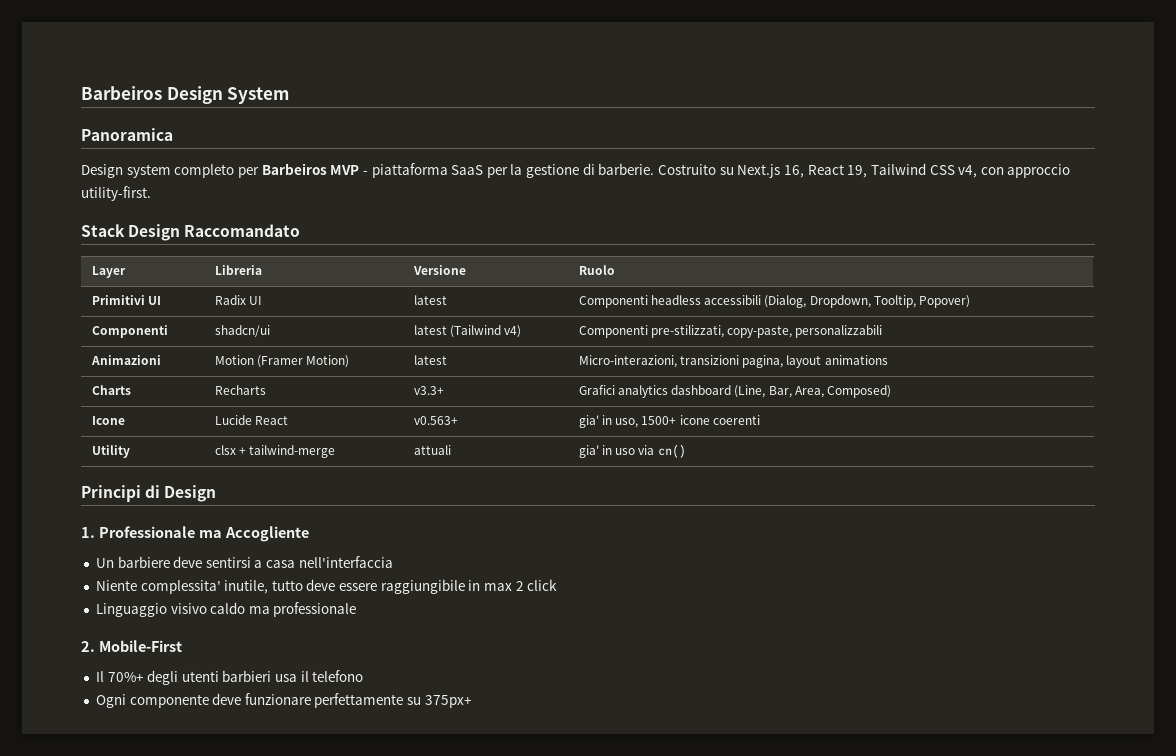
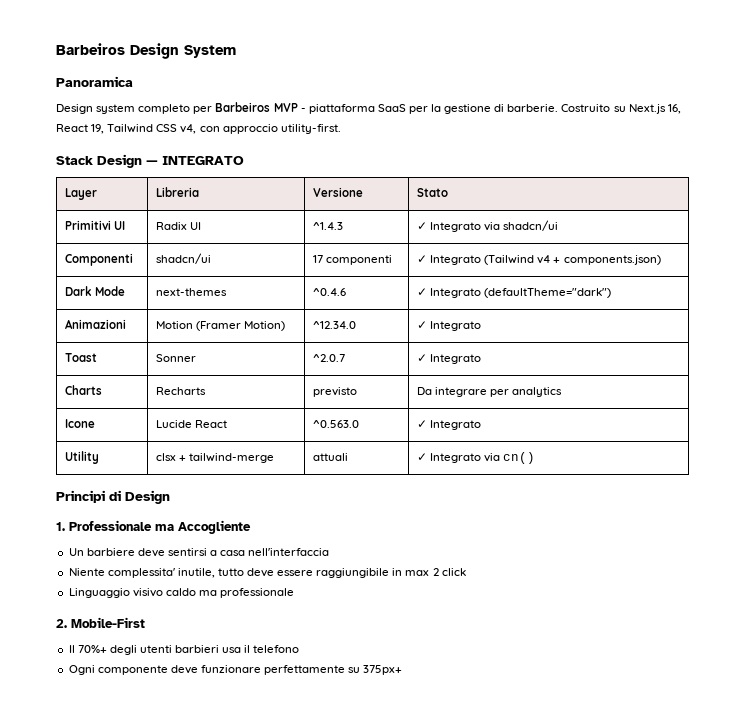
[184,224,301,237] Raccomandato -> [146,156,244,165] — INTEGRATO
[578,265,615,275] Ruolo -> [417,188,449,197] Stato
[413,295,447,305] [578,295,971,308] [91,325,168,338] [214,325,270,337] [413,325,522,338] [578,325,883,338] [90,355,161,365] [214,355,350,368] [413,355,447,365] [578,355,888,368] [91,385,131,395] [214,385,266,395] [413,386,444,395] [578,385,892,398] [91,416,125,425] [214,415,288,425] [413,416,458,425] [578,415,760,428] latest | Componenti headless accessibili (Dialog, Dropdown, Tooltip, Popover) // Componenti | shadcn/ui | latest (Tailwind v4) | Componenti pre-stilizzati, copy-paste, personalizzabili // Animazioni | Motion (Framer Motion) | latest | Micro-interazioni, transizioni pagina, layout animations // Charts | Recharts | v3.3+ | Grafici analytics dashboard (Line, Bar, Area, Composed) // Icone | Lucide React | v0.563+ | gia' in uso, 1500+ icone coerenti -> [313,222,344,230] [417,220,559,232] [65,253,134,266] [156,253,212,264] [313,255,393,265] [417,255,661,265] [65,286,126,296] [156,288,228,296] [313,288,347,296] [417,288,612,298] [65,319,127,329] [156,321,286,331] [313,321,357,329] [417,321,482,331] [65,353,98,362] [156,354,197,362] [313,354,346,362] [417,354,482,364] [65,385,103,395] [156,387,207,395] [313,387,358,397] [417,387,563,397] [65,419,96,428] [156,420,228,428] [313,420,360,428] [417,420,482,430] ^1.4.3 | ✓ Integrato via shadcn/ui // Componenti | shadcn/ui | 17 componenti | ✓ Integrato (Tailwind v4 + components.json) // Dark Mode | next-themes | ^0.4.6 | ✓ Integrato (defaultTheme="dark") // Animazioni | Motion (Framer Motion) | ^12.34.0 | ✓ Integrato // Toast | Sonner | ^2.0.7 | ✓ Integrato // Charts | Recharts | previsto | Da integrare per analytics // Icone | Lucide React | ^0.563.0 | ✓ Integrato
[578,445,636,458] gia' in uso -> [417,453,482,463] ✓ Integrato

